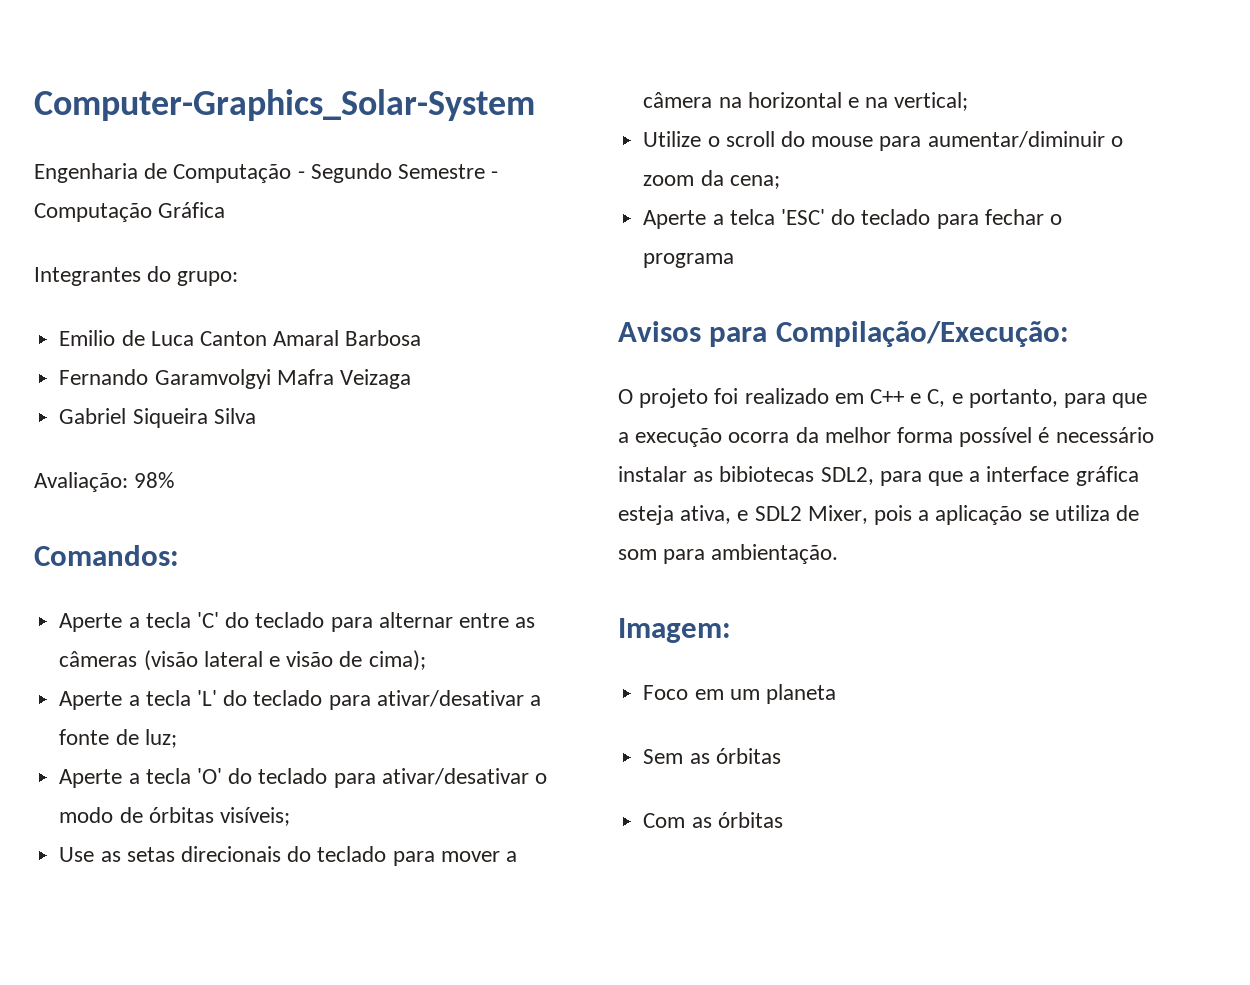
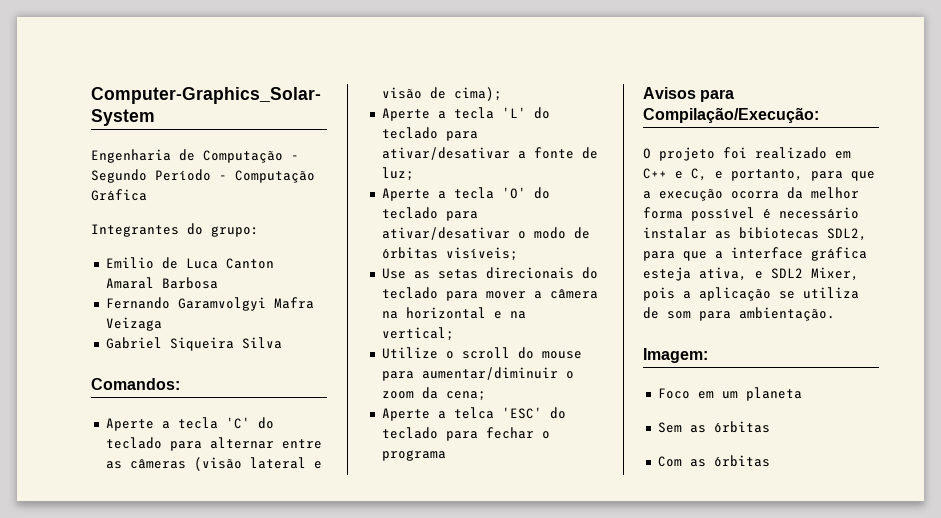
[398,164,486,179] Semestre -> [155,169,211,181] Período
[34,472,175,492] // Avaliação: 98% -> (282, 343) none

